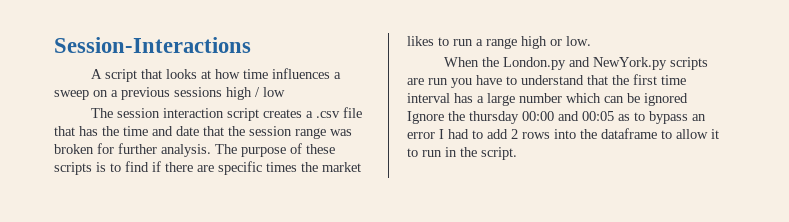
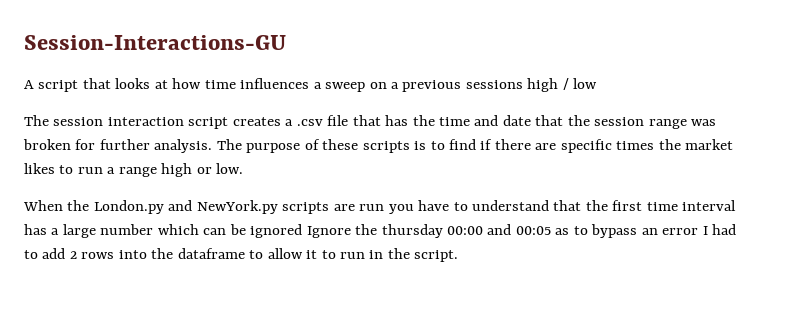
[54,37,251,53] Session-Interactions -> [24,35,286,50] Session-Interactions-GU

